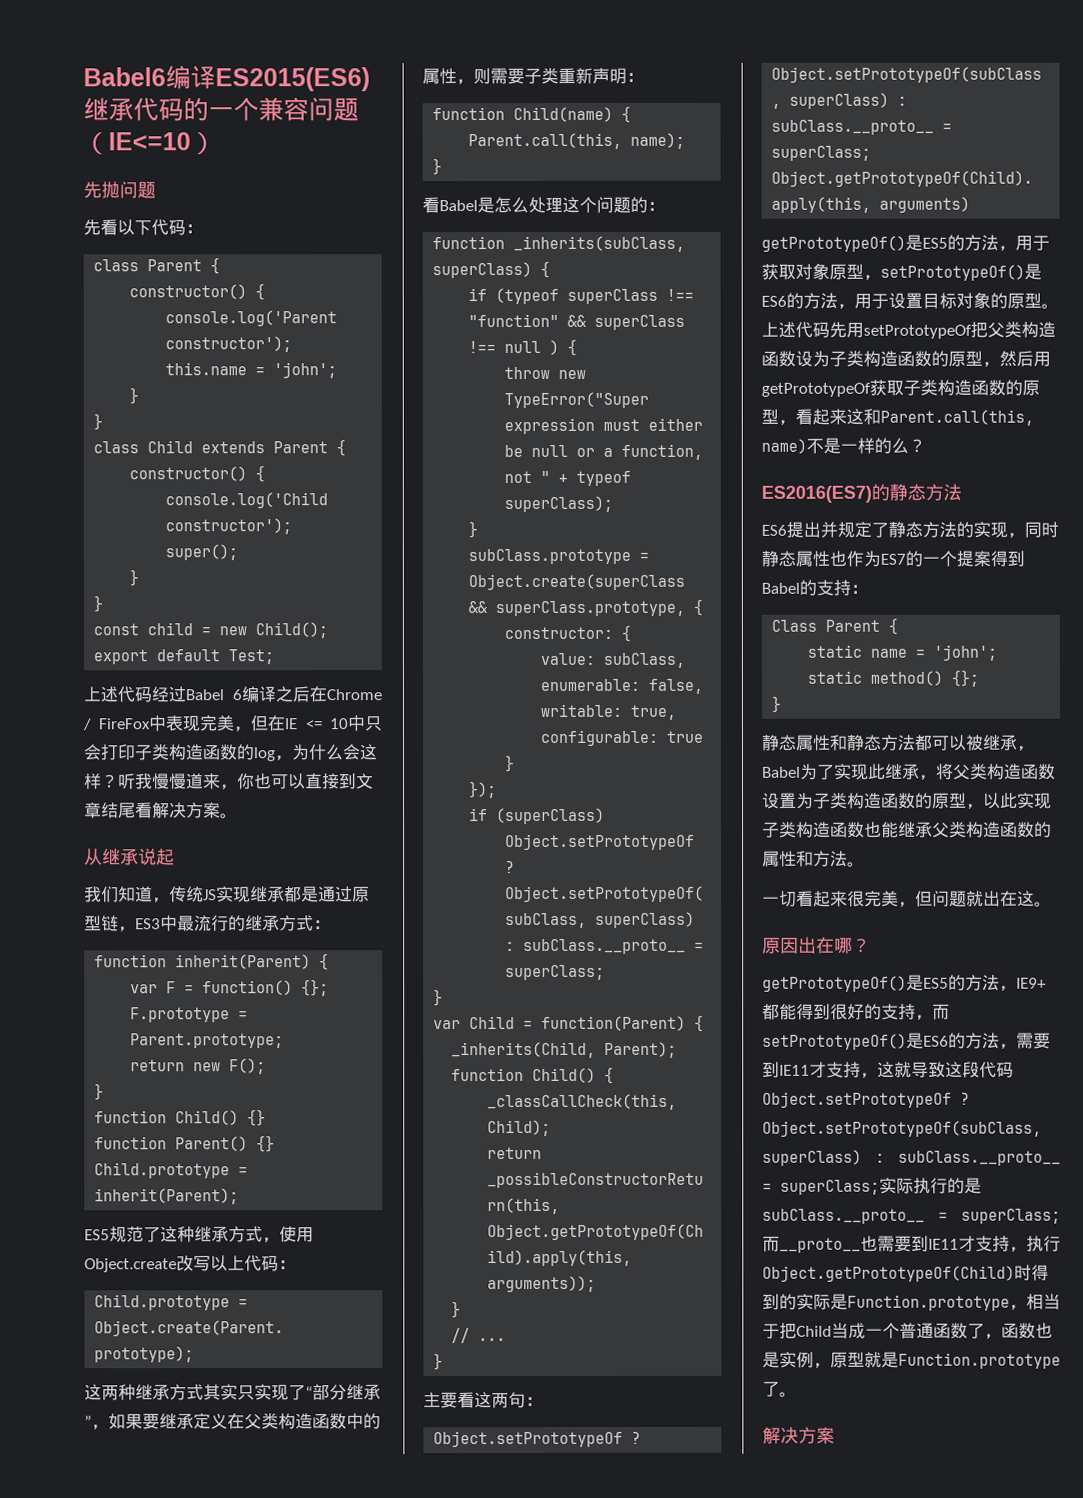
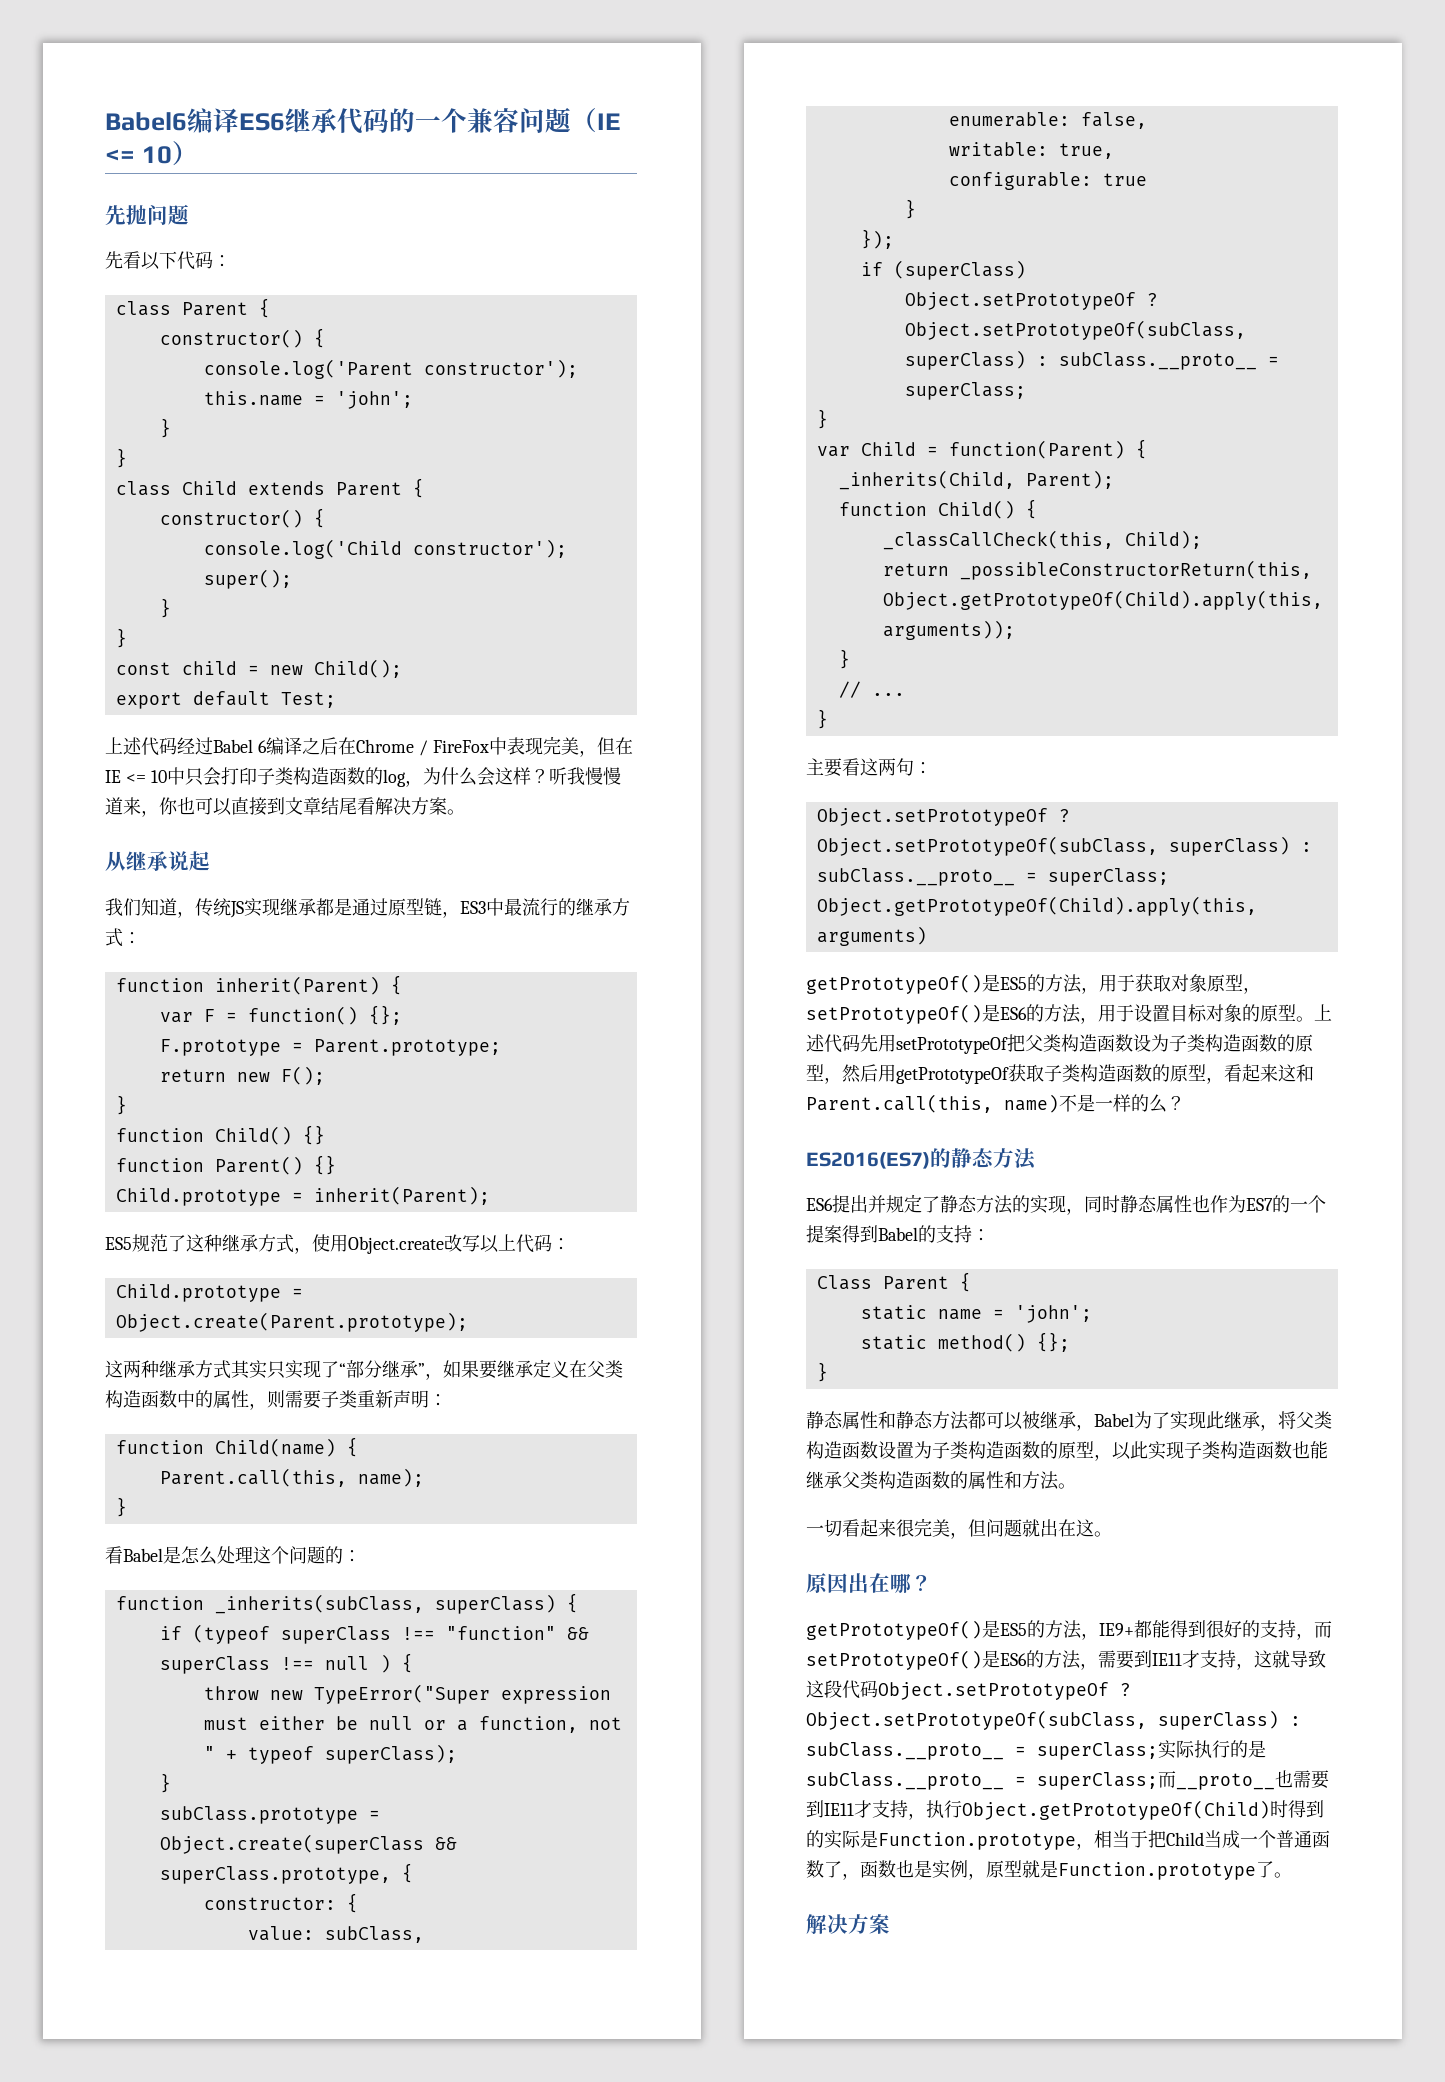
[215,67,370,92] ES2015(ES6) -> [239,113,285,131] ES6
[108,132,191,151] IE<=10 -> [597,113,621,130] [105,146,172,164] IE <= 10

